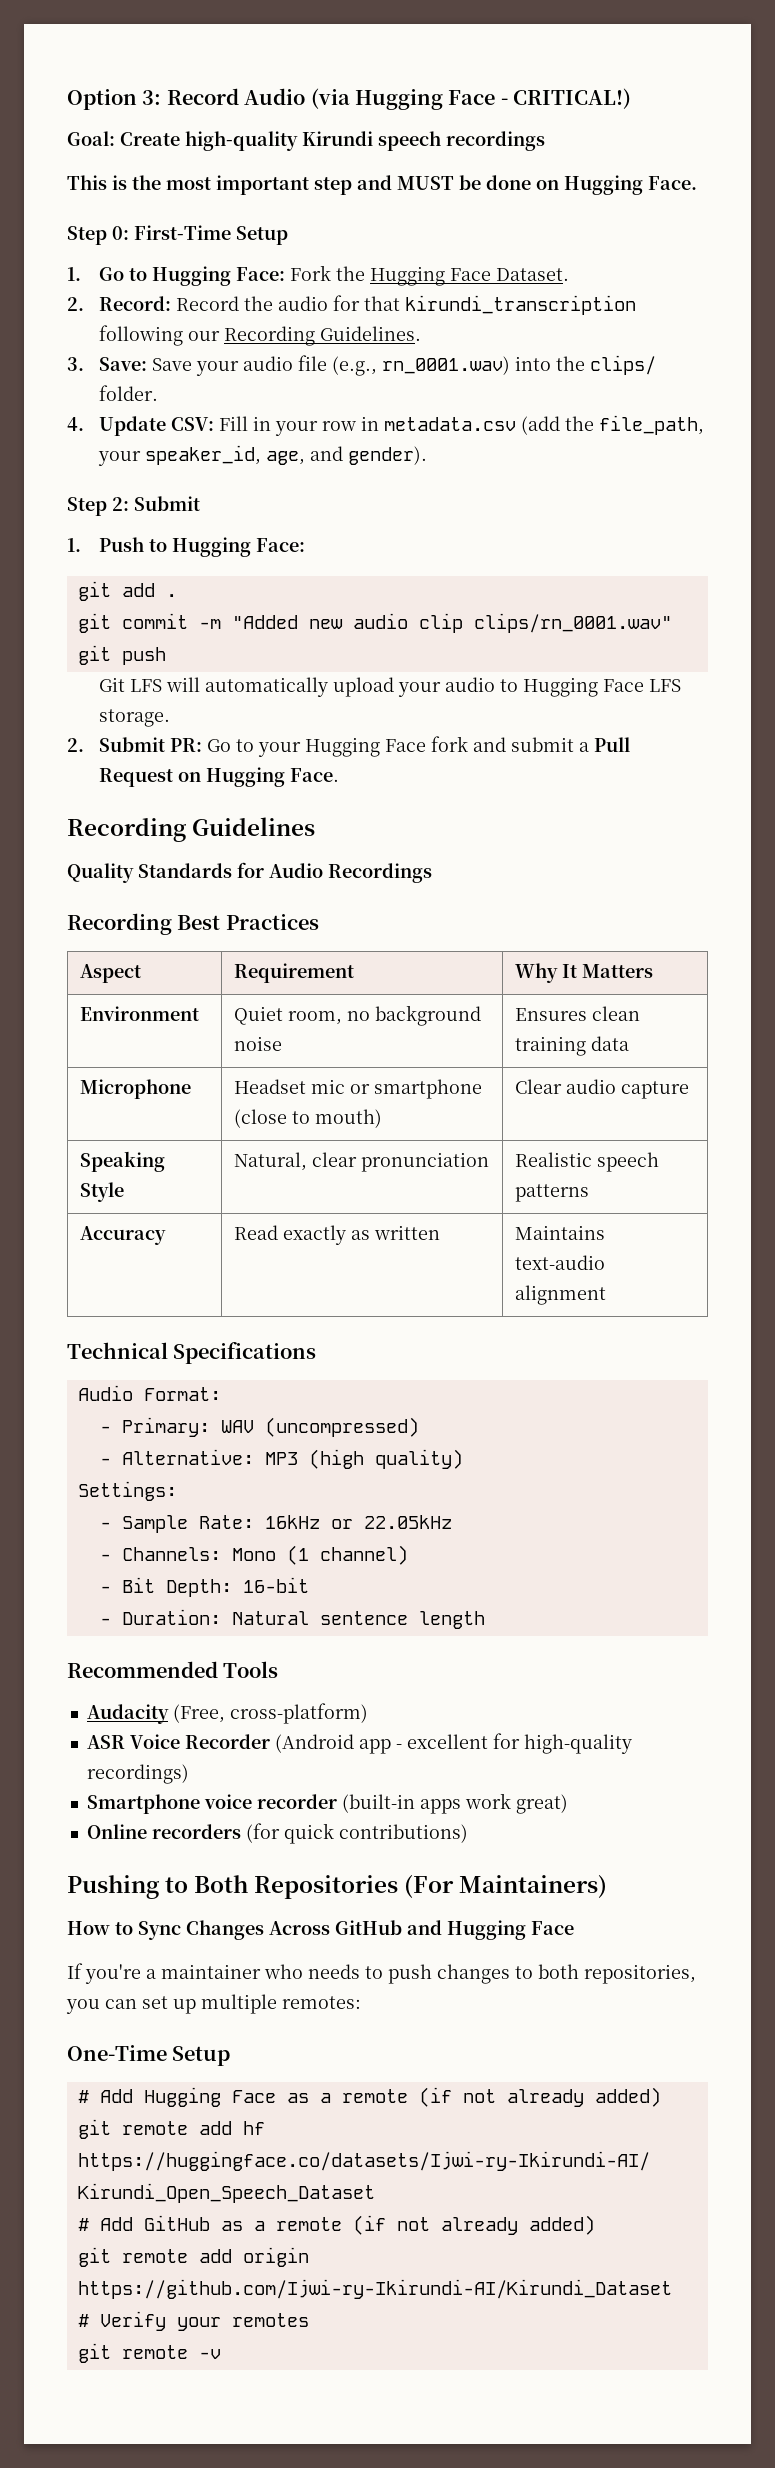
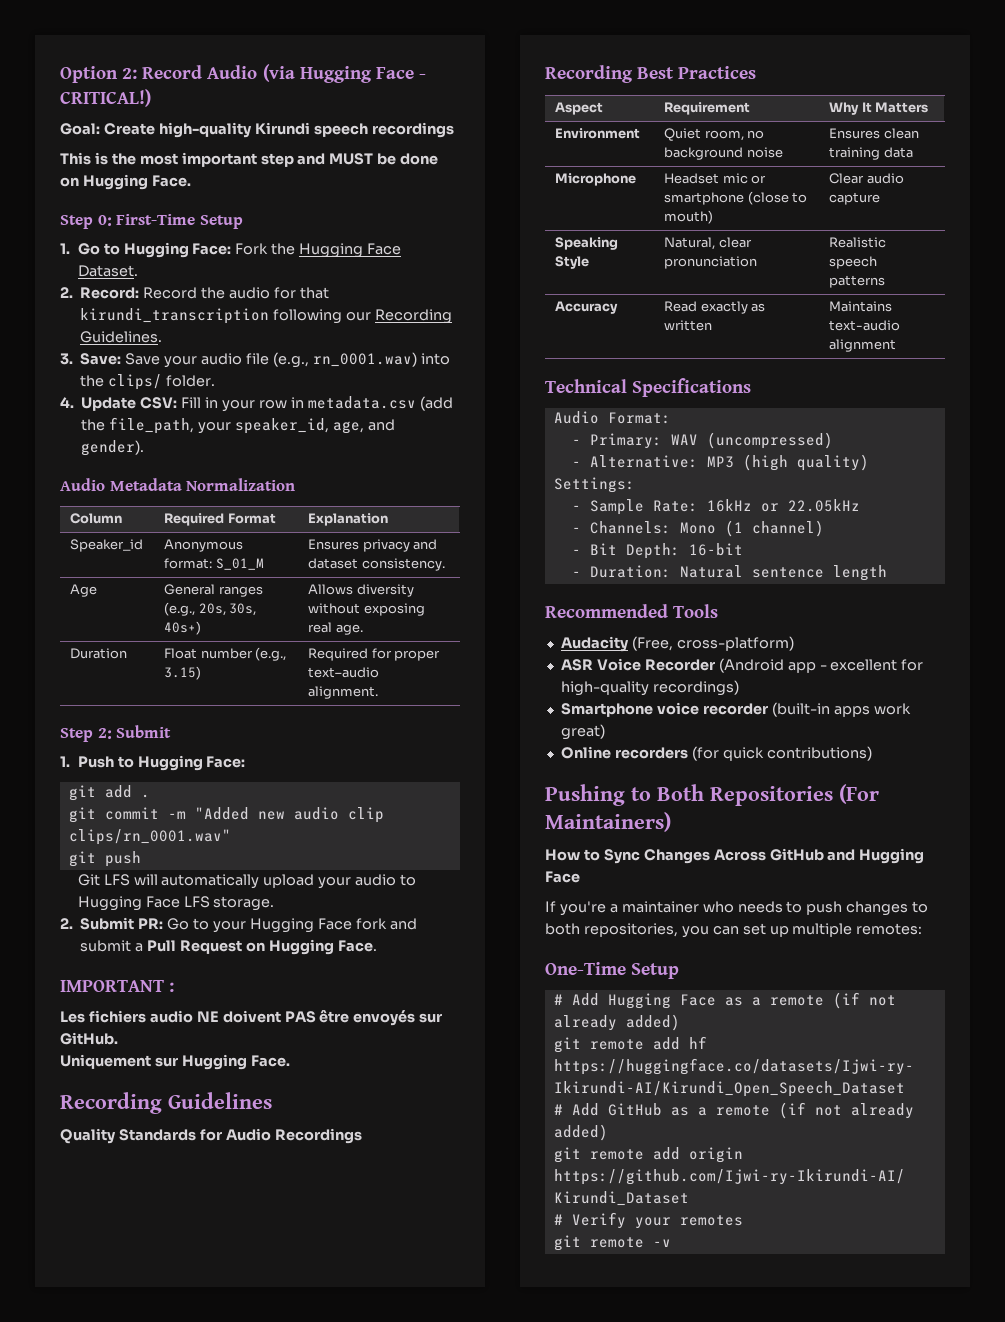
[142,90,162,105] 3: -> [122,68,138,79] 2:
(427, 455) none -> [60,478,296,491] [70,513,123,524] [164,513,276,526] [308,513,389,526] [70,539,144,552] [164,539,244,552] [164,558,264,570] [308,539,438,552] [308,558,445,571] [70,584,98,597] [164,584,263,597] [164,602,257,616] [164,621,202,635] [308,584,414,597] [308,603,425,616] [308,622,363,635] [70,648,128,659] [164,647,287,661] [164,666,202,680] [308,648,441,661] [308,667,380,678] [308,686,379,699] // Audio Metadata Normalization // Column | Required Format | Explanation // Speaker_id | Anonymous format: S_01_M | Ensures privacy and dataset consistency. // Age | General ranges (e.g., 20s, 30s, 40s+) | Allows diversity without exposing real age. // Duration | Float number (e.g., 3.15) | Required for proper text–audio alignment.
(339, 775) none -> [60,980,175,992] [60,1010,443,1026] [60,1032,118,1045] [60,1054,290,1070] // IMPORTANT : // Les fichiers audio NE doivent PAS être envoyés sur GitHub. // Uniquement sur Hugging Face.

